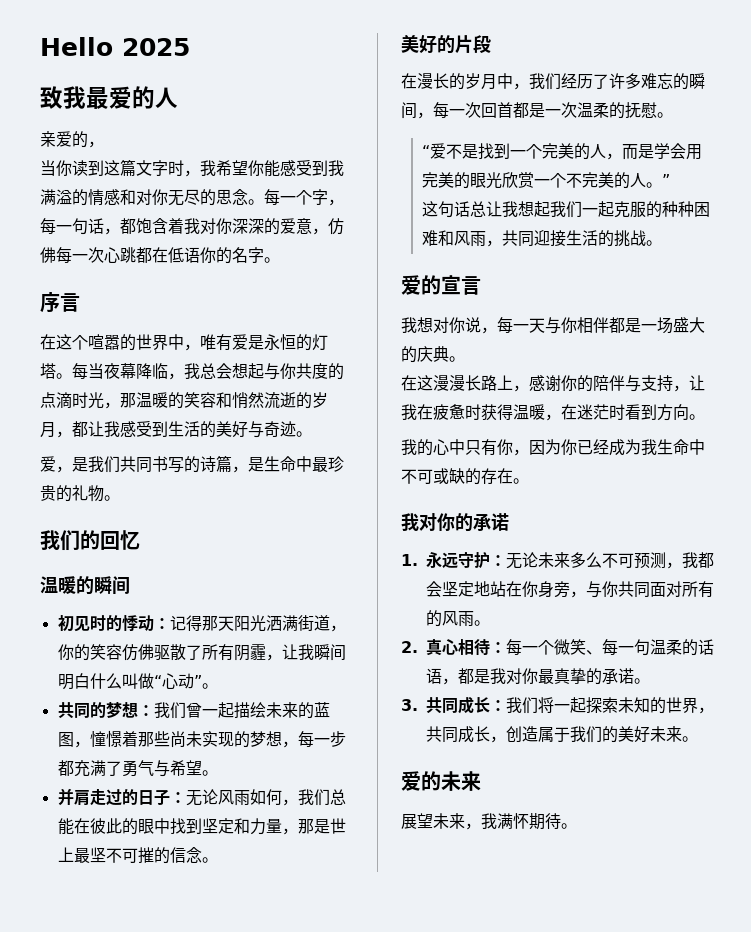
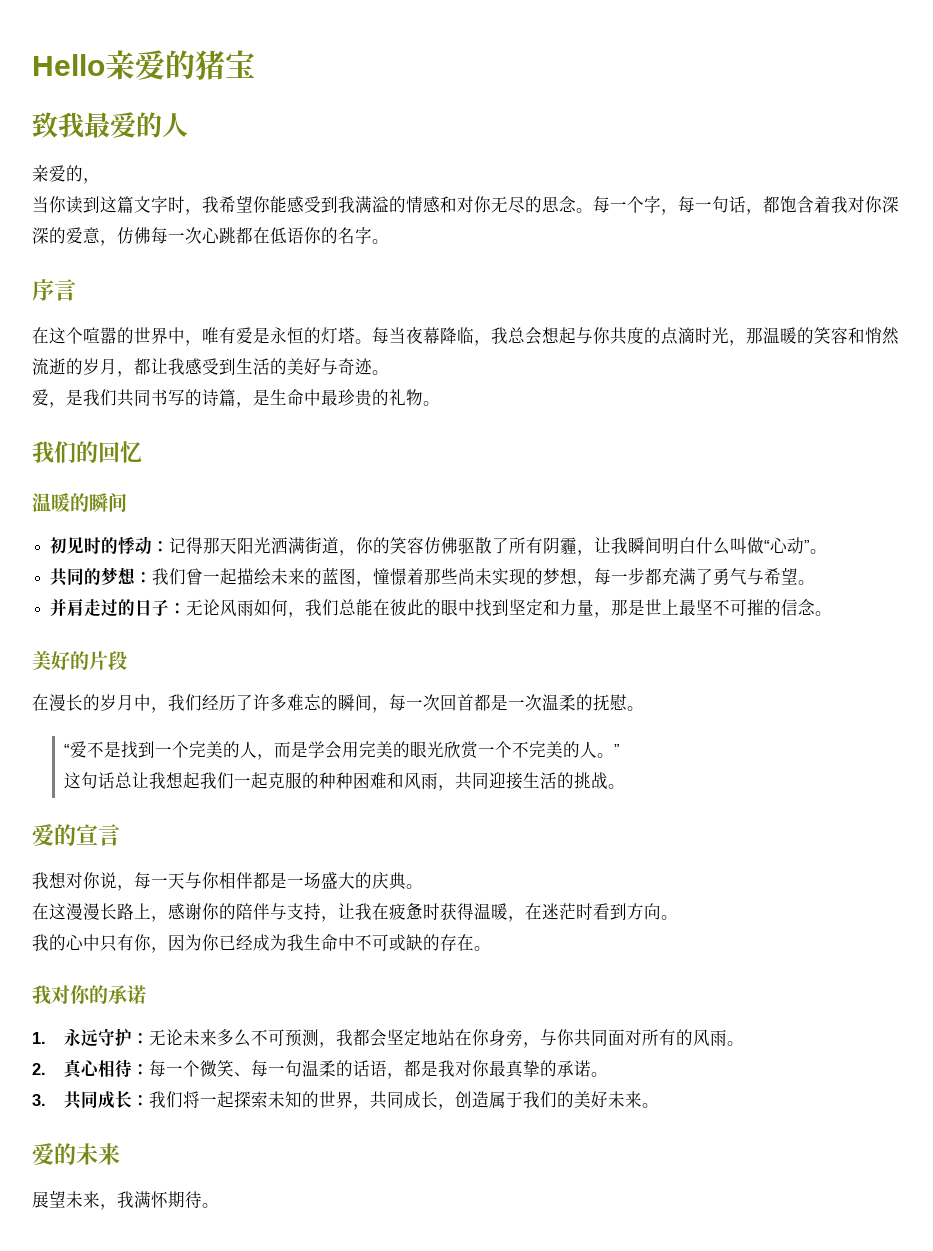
[122,38,190,56] 2025 -> [105,50,255,80] 亲爱的猪宝

